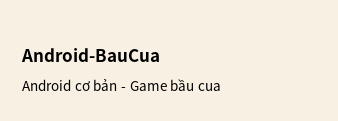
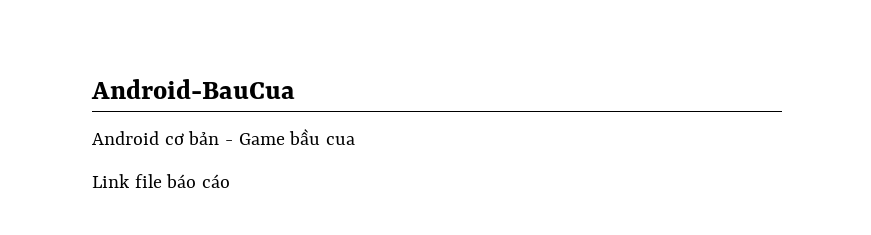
(221, 87) none -> [92,174,231,188] // Link file báo cáo

